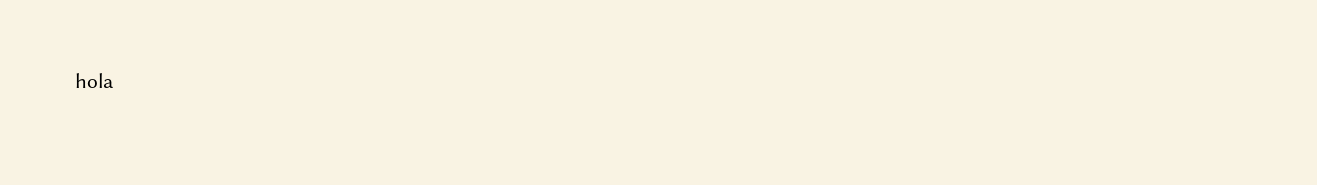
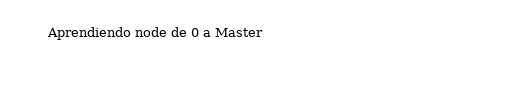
[75,73,114,88] hola -> [47,27,263,40] Aprendiendo node de 0 a Master

